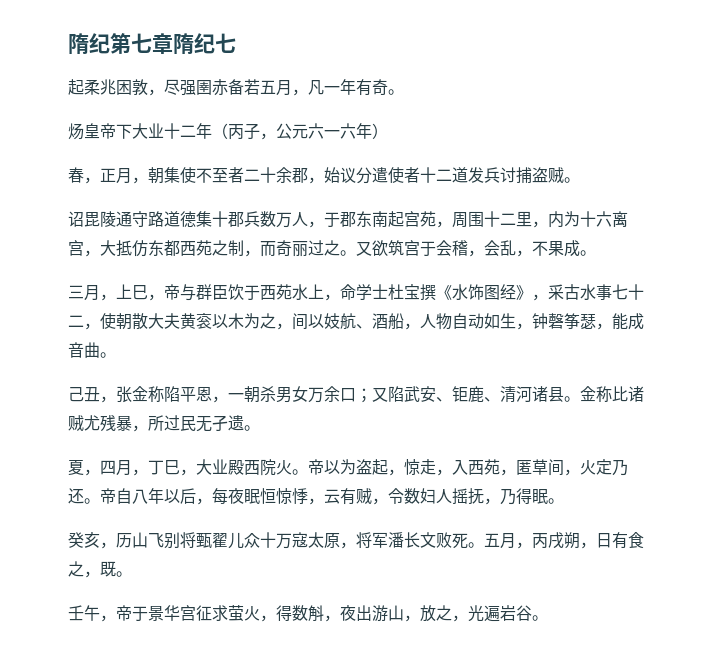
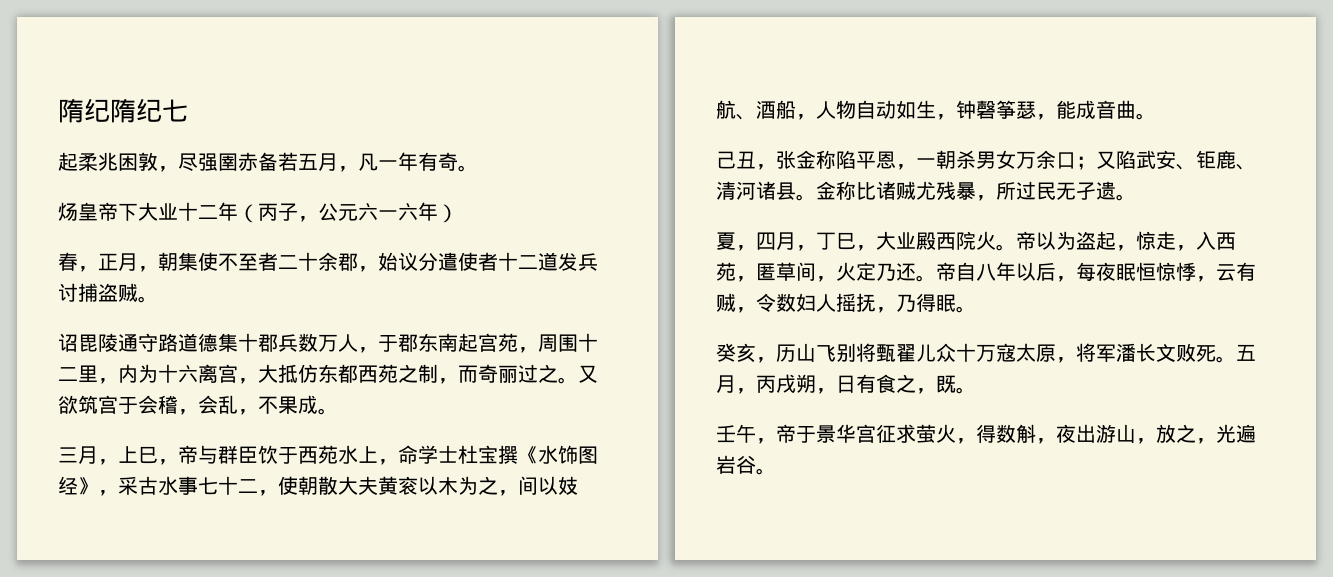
[68,33,173,54] 隋纪第七章 -> [58,98,110,123] 隋纪

